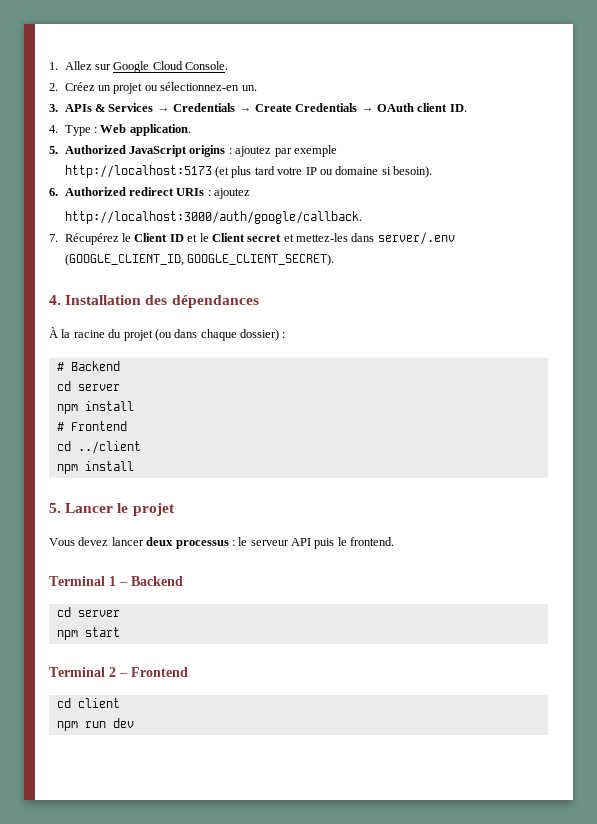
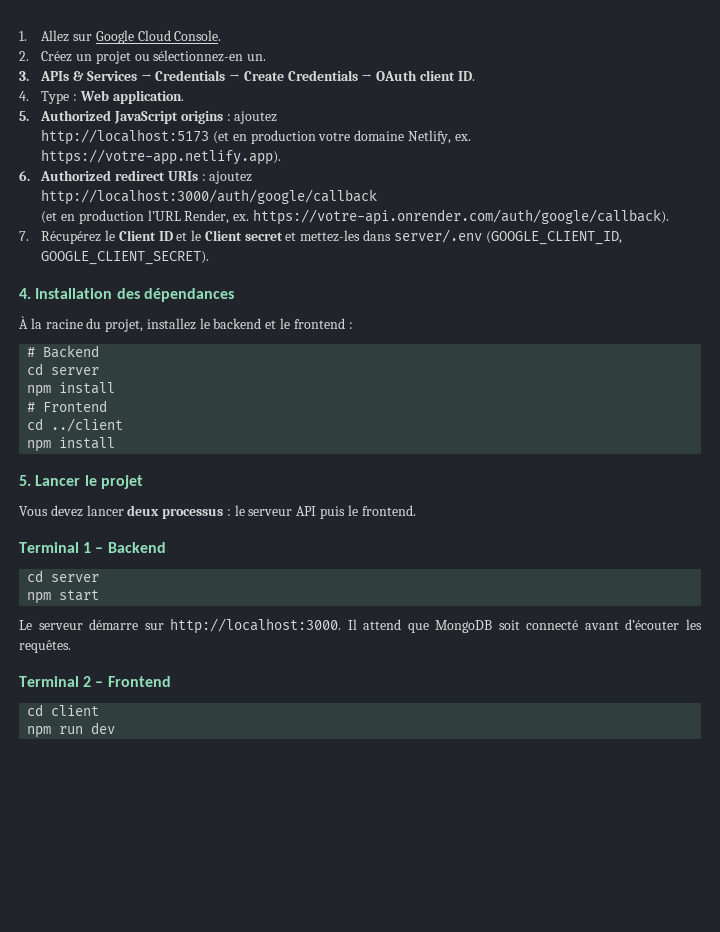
[274,145,337,157] par exemple -> (278, 117) none
[231,166,433,178] plus tard votre IP ou domaine si besoin). -> [232,130,471,144] [41,149,282,165] en production votre domaine Netlify, ex. https://votre-app.netlify.app).
[64,211,362,224] http://localhost:3000/auth/google/callback. -> [41,189,378,205] [41,209,669,225] http://localhost:3000/auth/google/callback // (et en production l’URL Render, ex. https://votre-api.onrender.com/auth/google/callback).
[123,329,279,341] projet (ou dans chaque dossier) -> [105,318,345,332] projet, installez le backend et le frontend
(120, 632) none -> [19,618,703,634] [19,640,71,653] // Le serveur démarre sur http://localhost:3000. Il attend que MongoDB soit connecté avant d’écouter les requêtes.

